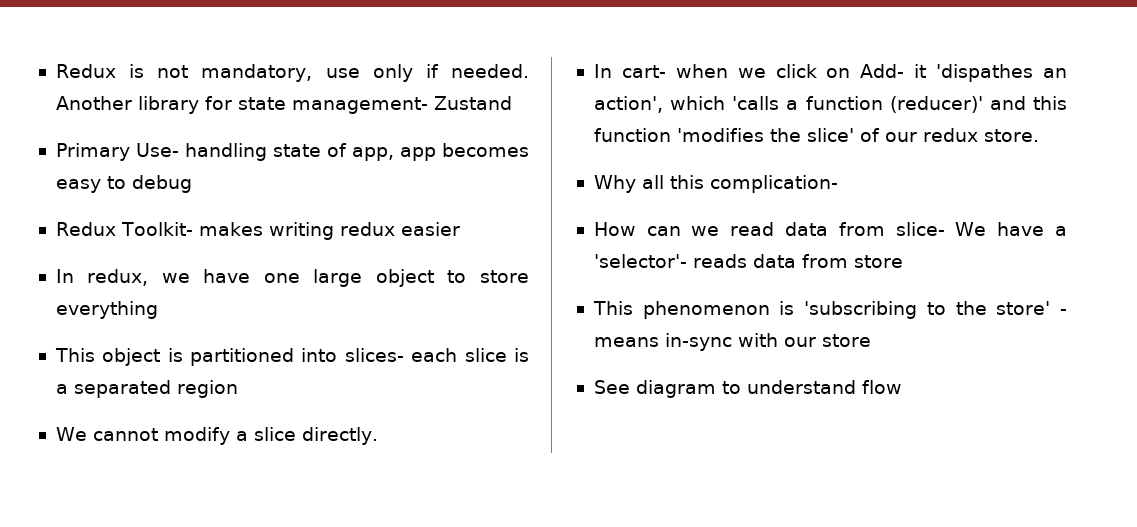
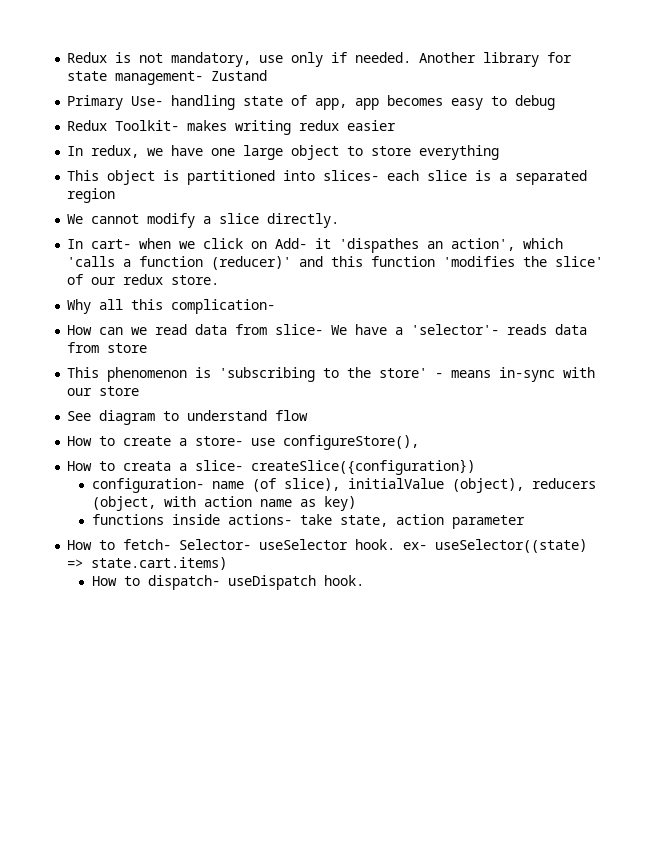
(902, 387) none -> [67,435,420,450] [67,459,476,475] [91,478,596,493] [91,496,356,511] [91,514,525,529] [67,539,588,553] [67,557,228,570] [91,575,364,590] // How to create a store- use configureStore(), // How to creata a slice- createSlice({configuration}) // configuration- name (of slice), initialValue (object), reducers (object, with action name as key) // functions inside actions- take state, action parameter // How to fetch- Selector- useSelector hook. ex- useSelector((state) => state.cart.items) // How to dispatch- useDispatch hook.

